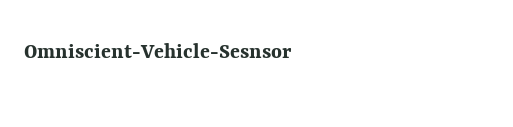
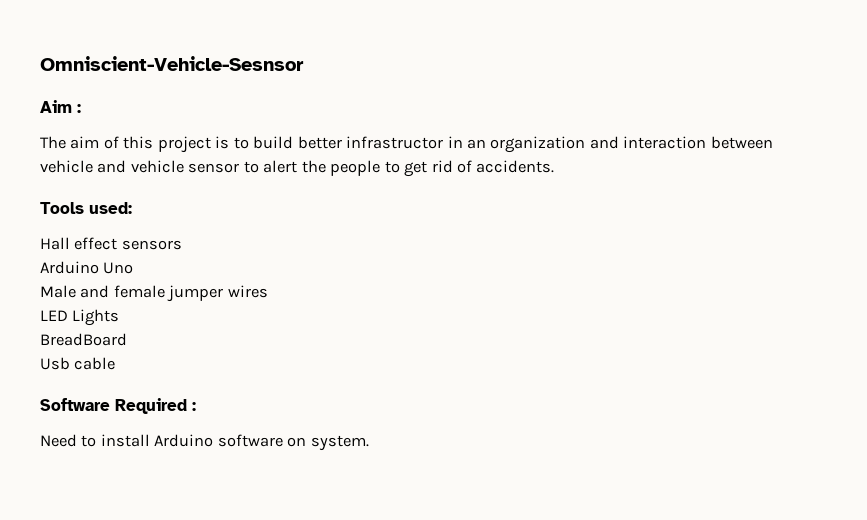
(292, 50) none -> [40,100,81,113] [40,136,773,153] [40,160,555,177] [40,202,132,214] [40,237,182,250] [40,261,134,274] [40,285,268,302] [40,309,120,326] [40,333,127,346] [40,357,116,370] [40,398,196,414] [40,434,369,451] // Aim : // The aim of this project is to build better infrastructor in an organization and interaction between vehicle and vehicle sensor to alert the people to get rid of accidents. // Tools used: // Hall effect sensors // Arduino Uno // Male and female jumper wires // LED Lights // BreadBoard // Usb cable // Software Required : // Need to install Arduino software on system.

